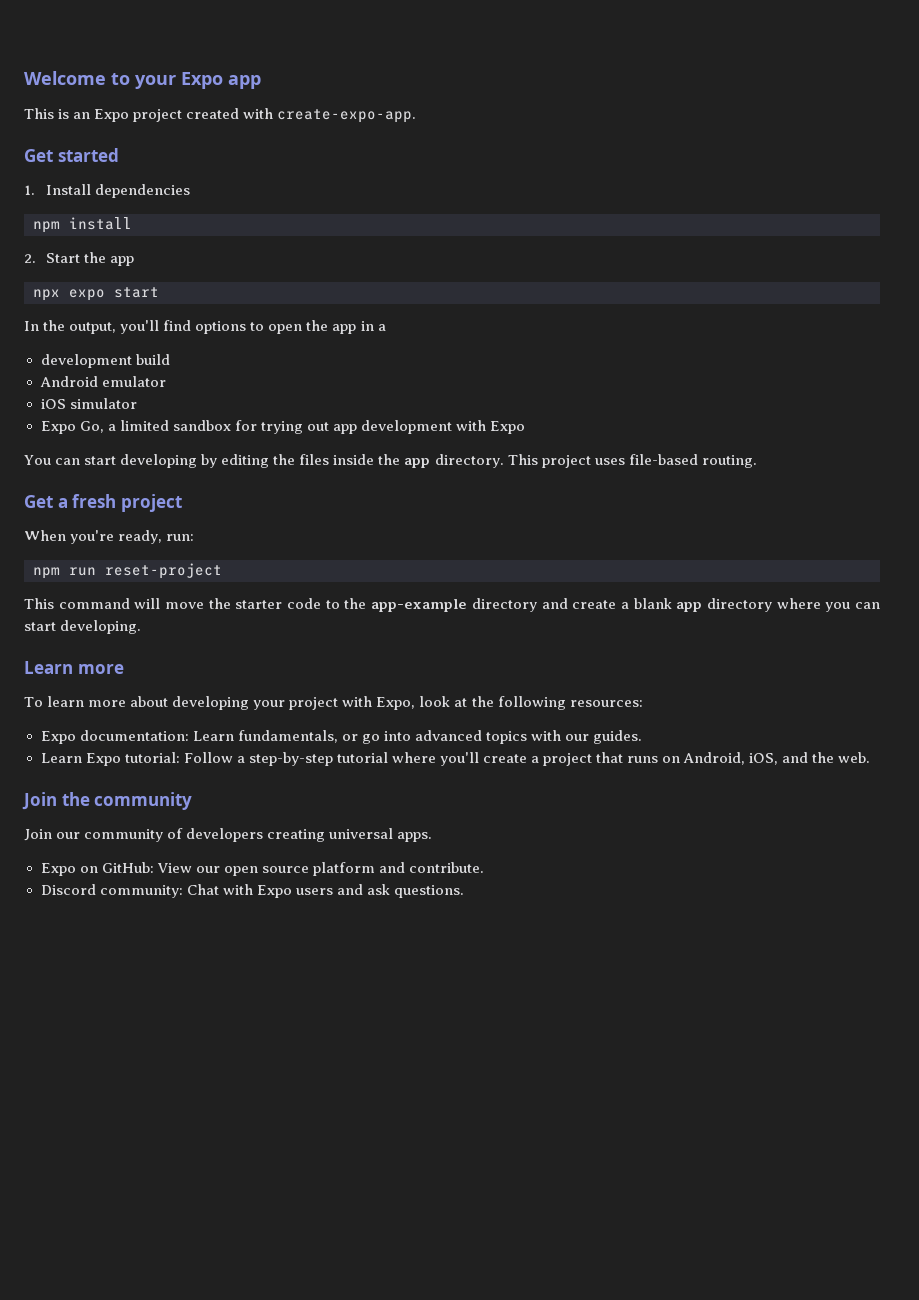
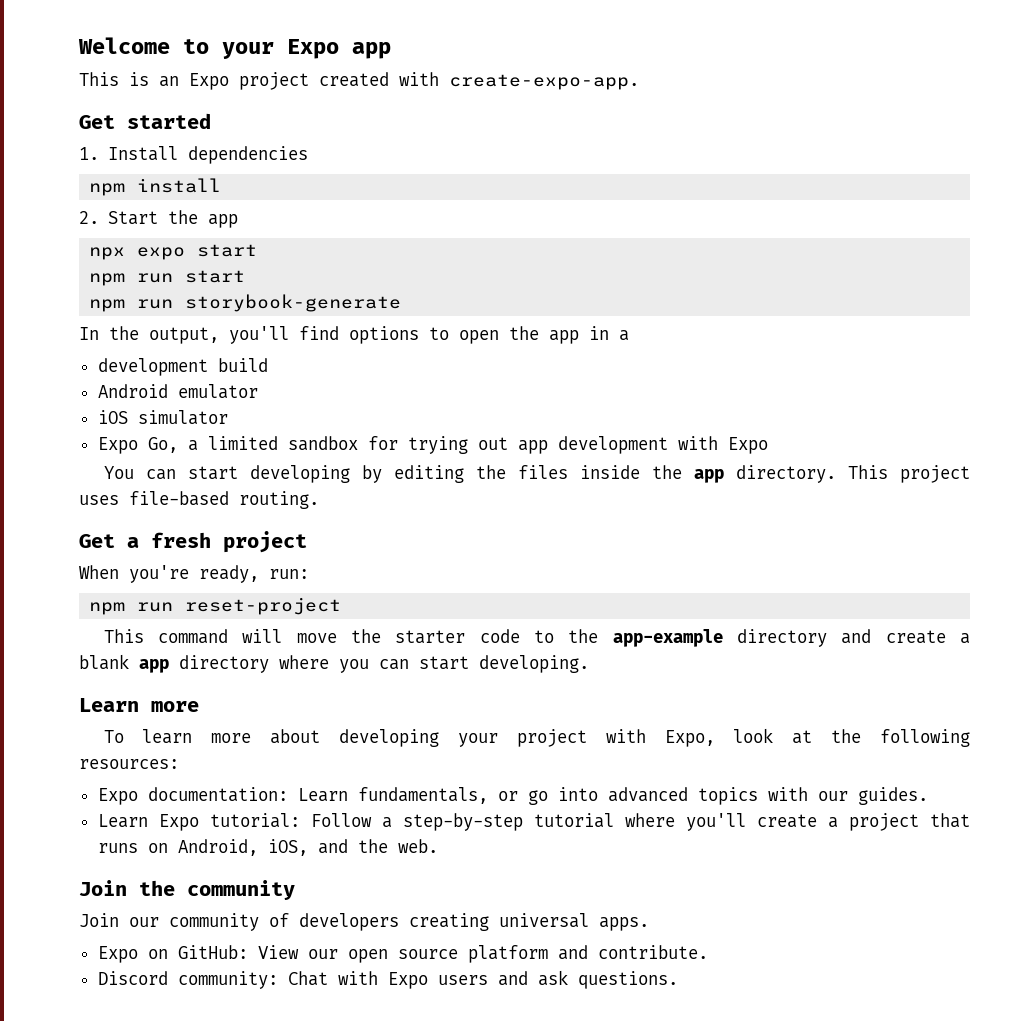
(159, 292) none -> [89,270,246,286] [89,294,402,312] // npm run start // npm run storybook-generate

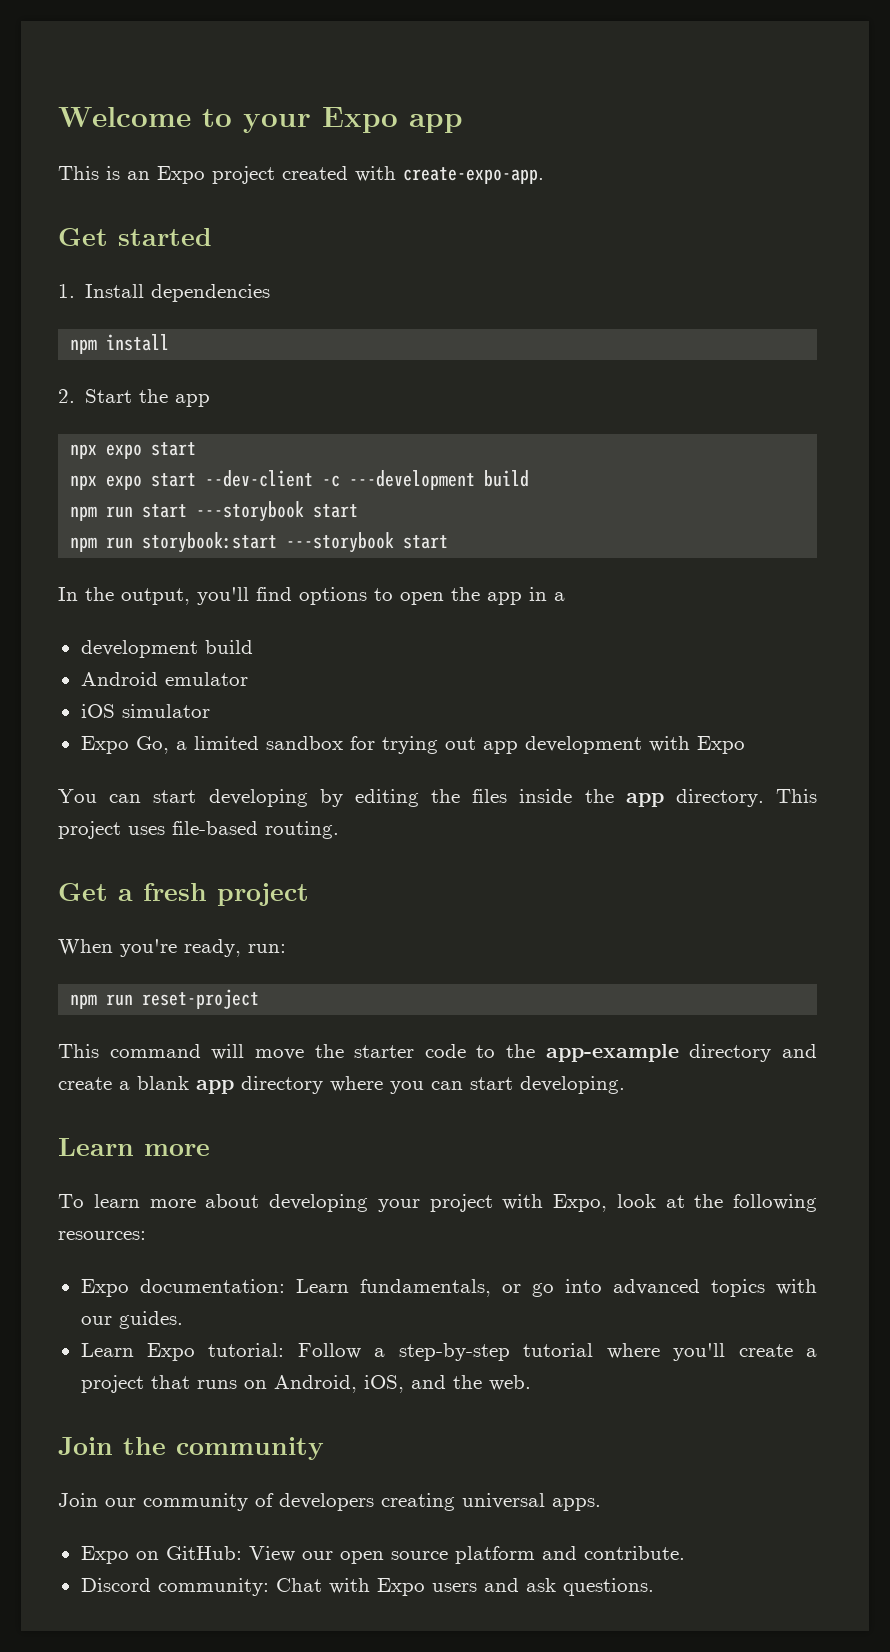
(258, 250) none -> [70,470,530,490] // npx expo start --dev-client -c ---development build
[89,294,402,312] // npm run storybook-generate -> [196,501,359,522] [70,532,449,553] ---storybook start // npm run storybook:start ---storybook start

